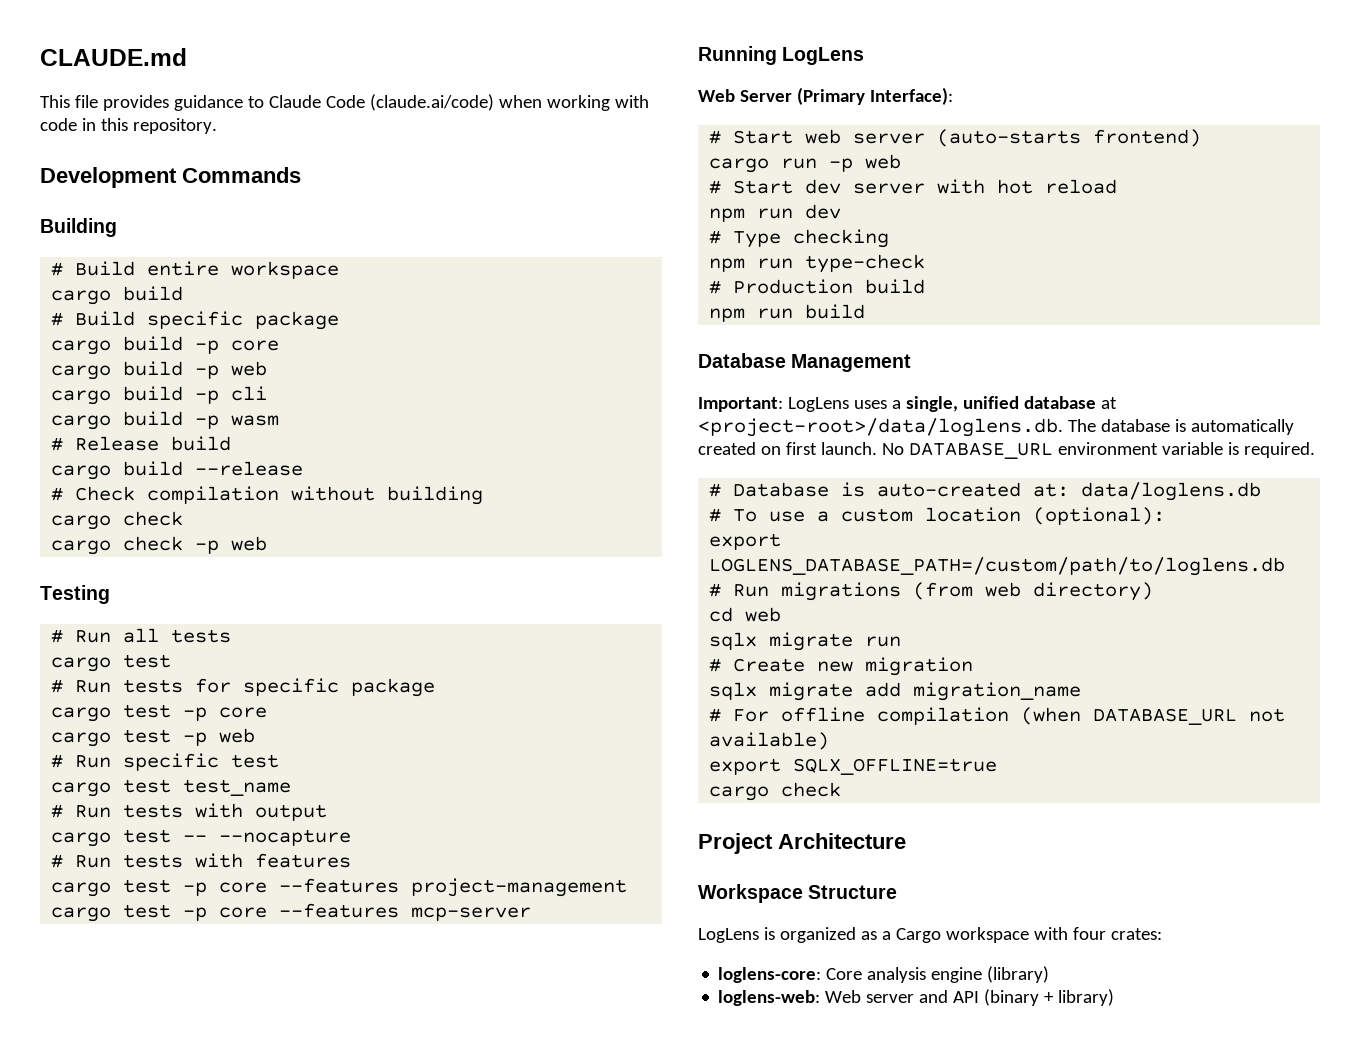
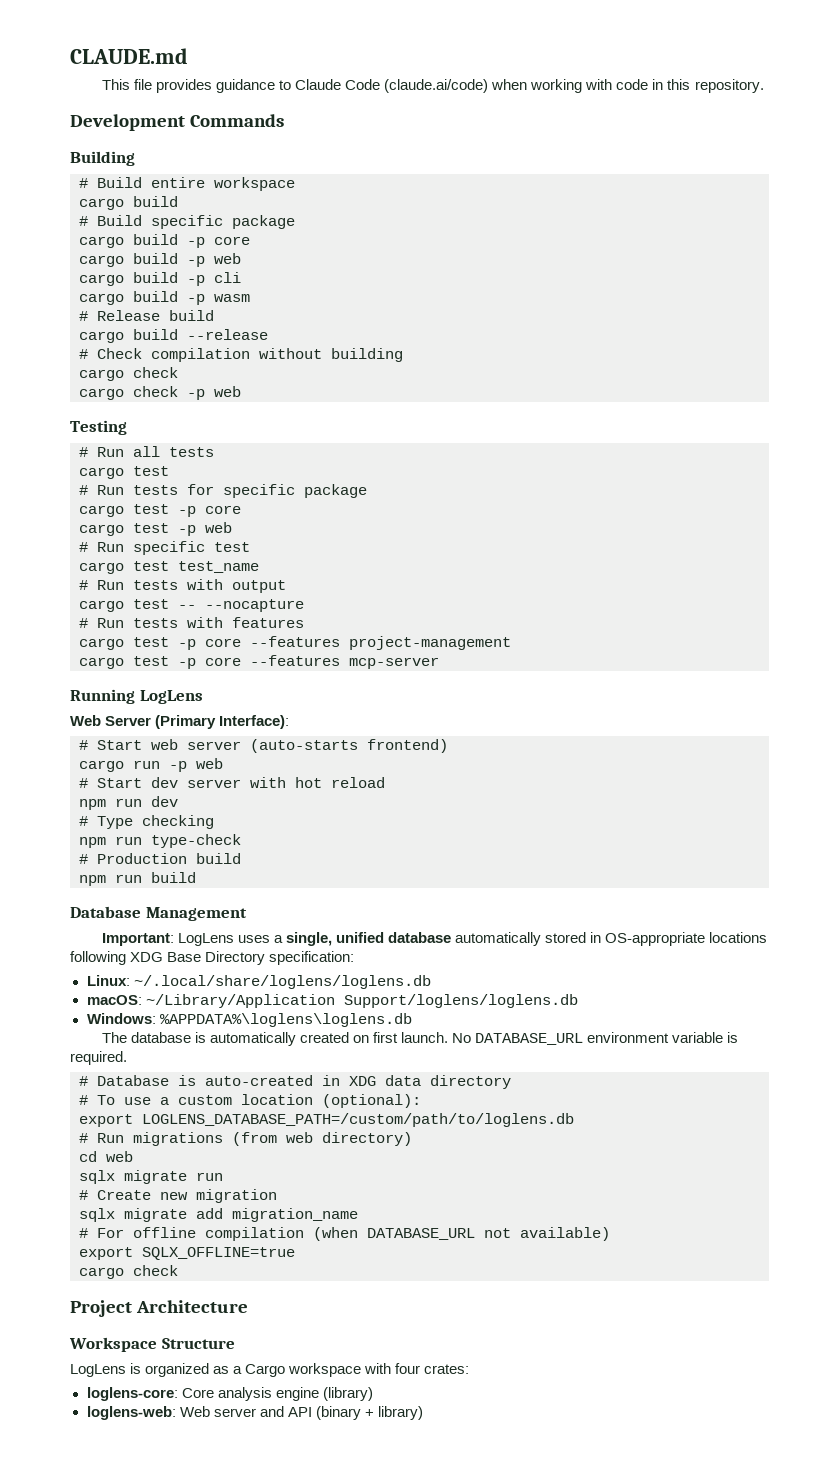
[1100,397,1117,409] [698,418,1063,437] at <project-root>/data/loglens.db. -> [455,932,768,946] [70,951,355,965] [86,975,431,989] [86,994,578,1008] [86,1013,412,1027] automatically stored in OS-appropriate locations following XDG Base Directory specification: // Linux: ~/.local/share/loglens/loglens.db // macOS: ~/Library/Application Support/loglens/loglens.db // Windows: %APPDATA%\loglens\loglens.db //
[1033,482,1262,501] at: data/loglens.db -> [322,1075,511,1089] in XDG data directory

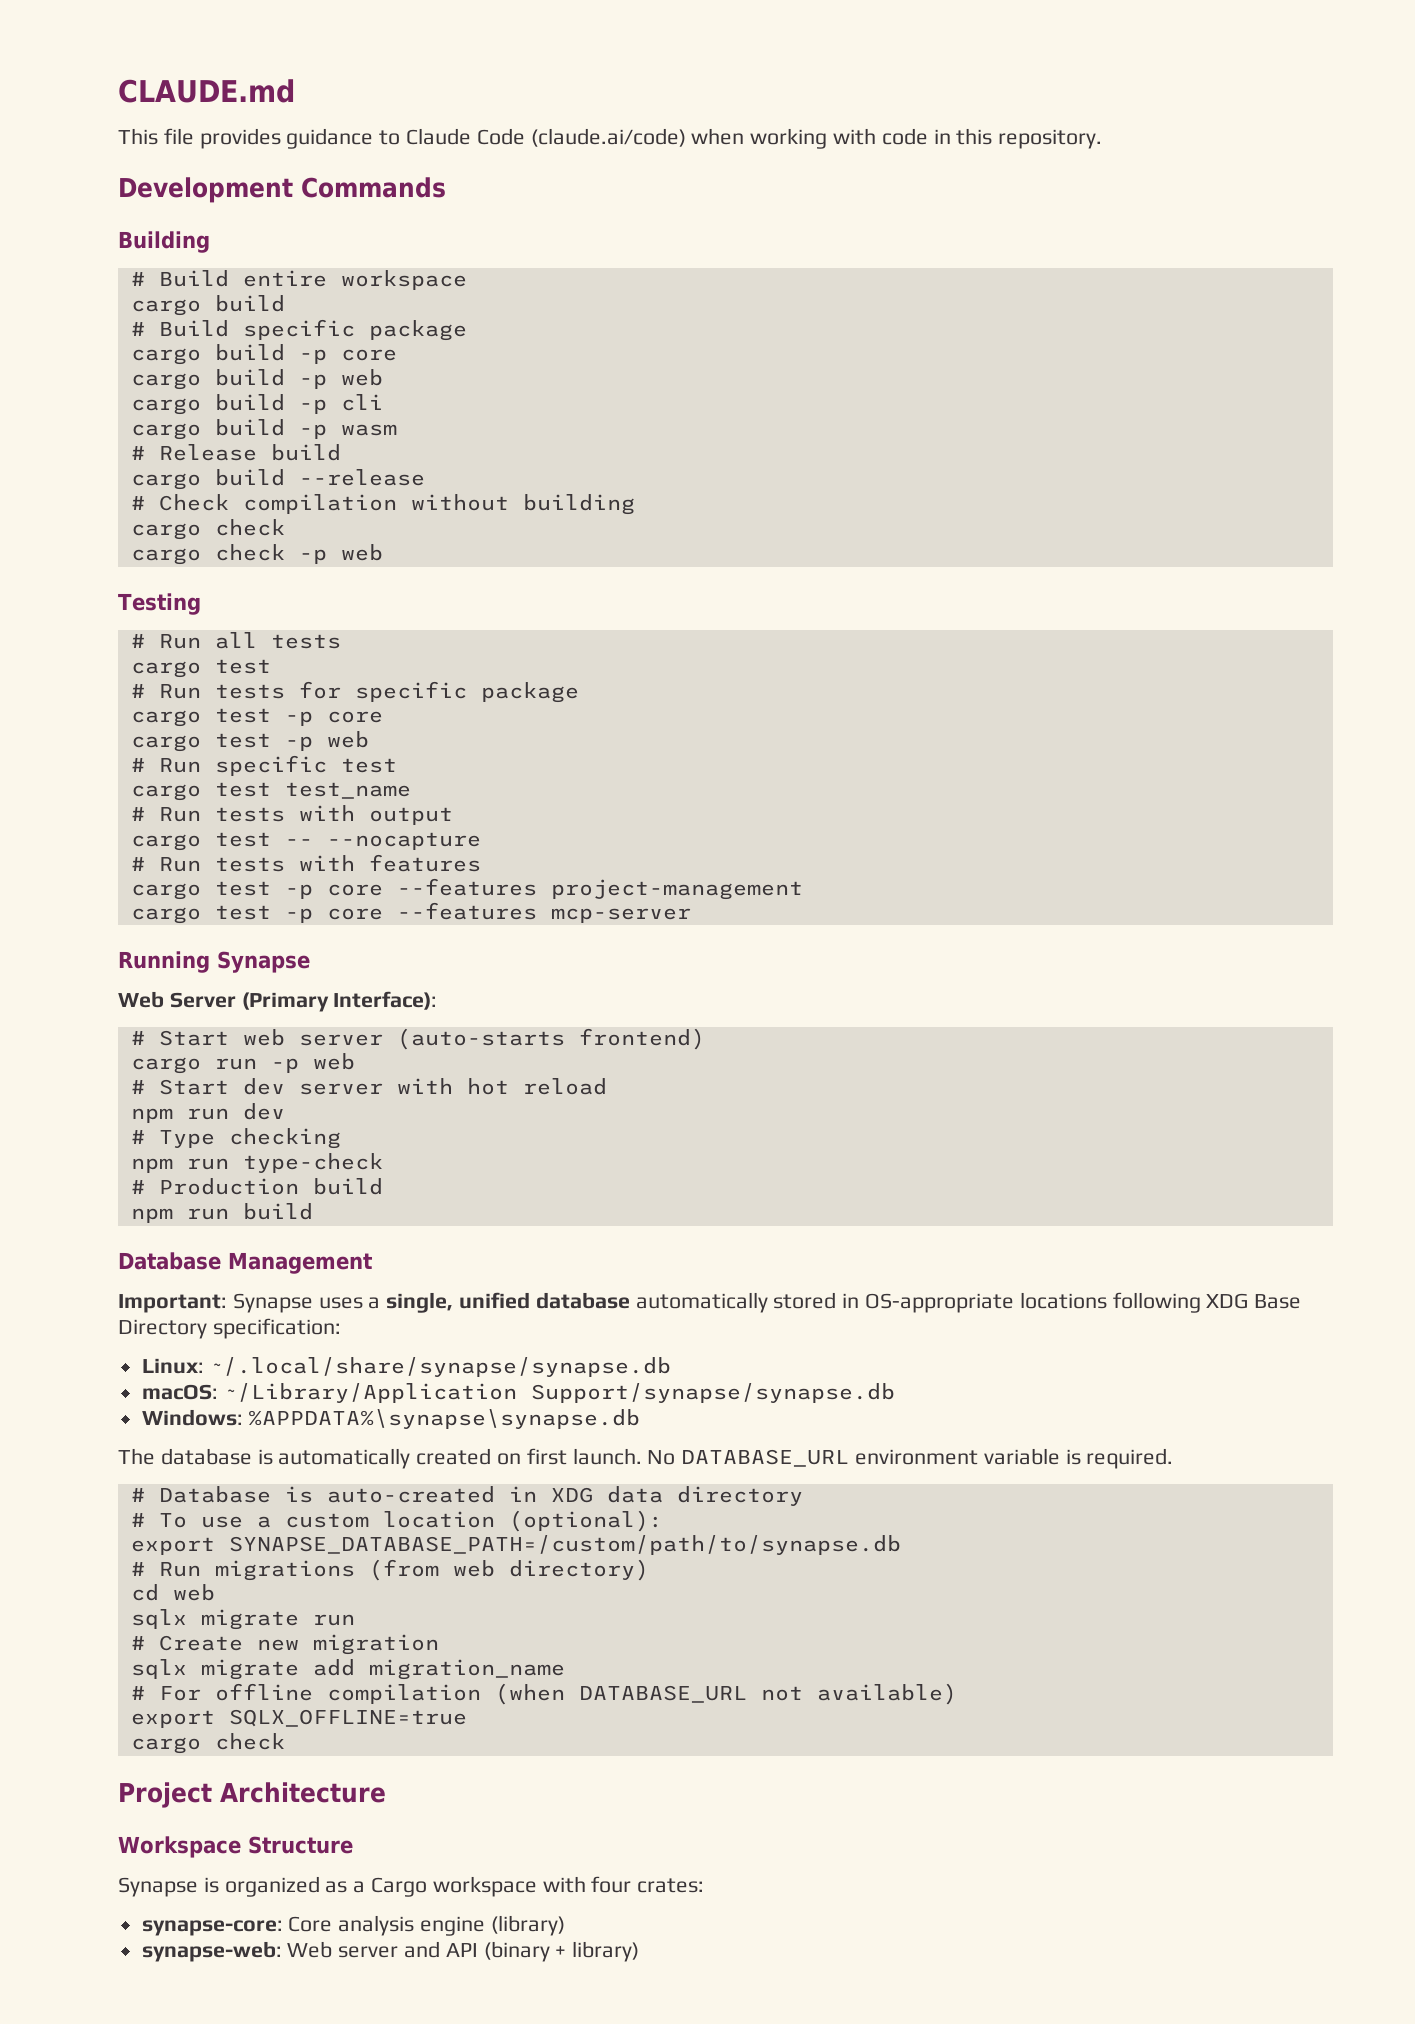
[139,690,203,704] LogLens -> [217,951,310,973] Synapse
[177,933,234,946] LogLens -> [232,1293,313,1313] Synapse
[133,975,431,989] ~/.local/share/loglens/loglens.db -> [209,1357,672,1377] ~/.local/share/synapse/synapse.db
[343,994,578,1008] Support/loglens/loglens.db -> [531,1383,896,1403] Support/synapse/synapse.db
[159,1013,412,1027] %APPDATA%\loglens\loglens.db -> [248,1409,641,1429] %APPDATA%\synapse\synapse.db
[142,1113,574,1127] LOGLENS_DATABASE_PATH=/custom/path/to/loglens.db -> [228,1535,901,1555] SYNAPSE_DATABASE_PATH=/custom/path/to/synapse.db
[70,1364,126,1377] LogLens -> [118,1877,198,1897] Synapse
[86,1387,178,1401] loglens-core: -> [141,1920,283,1936] synapse-core:
[86,1406,176,1420] loglens-web: -> [141,1941,282,1962] synapse-web:

